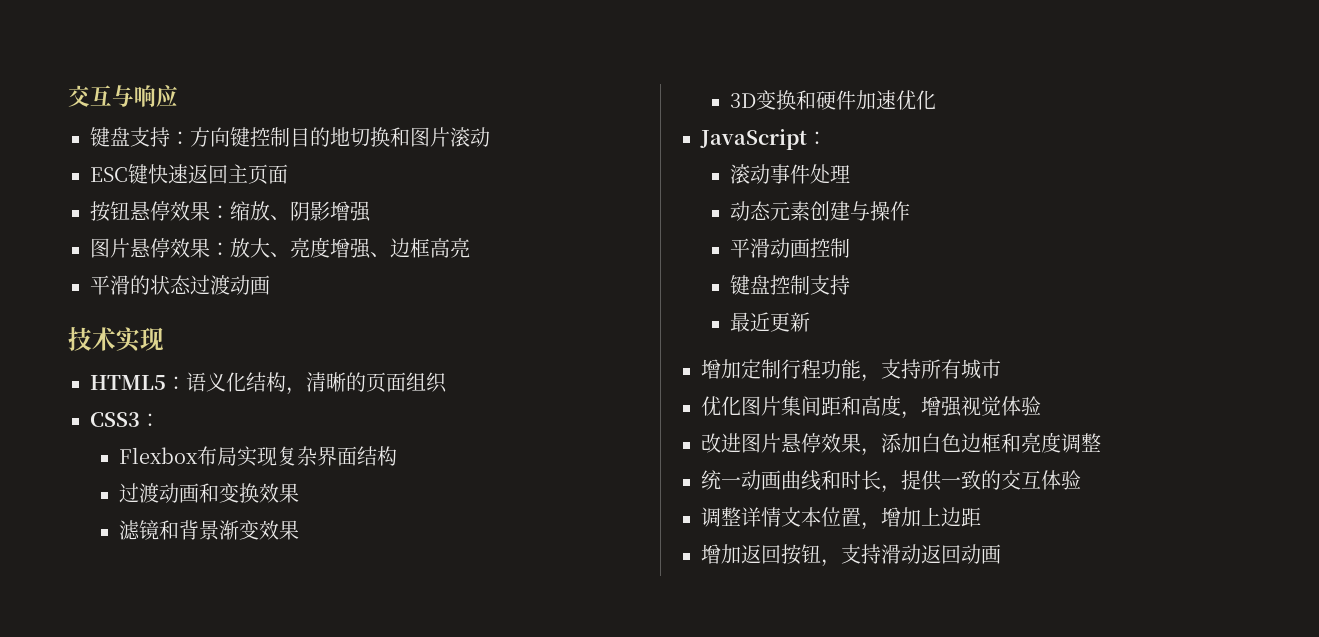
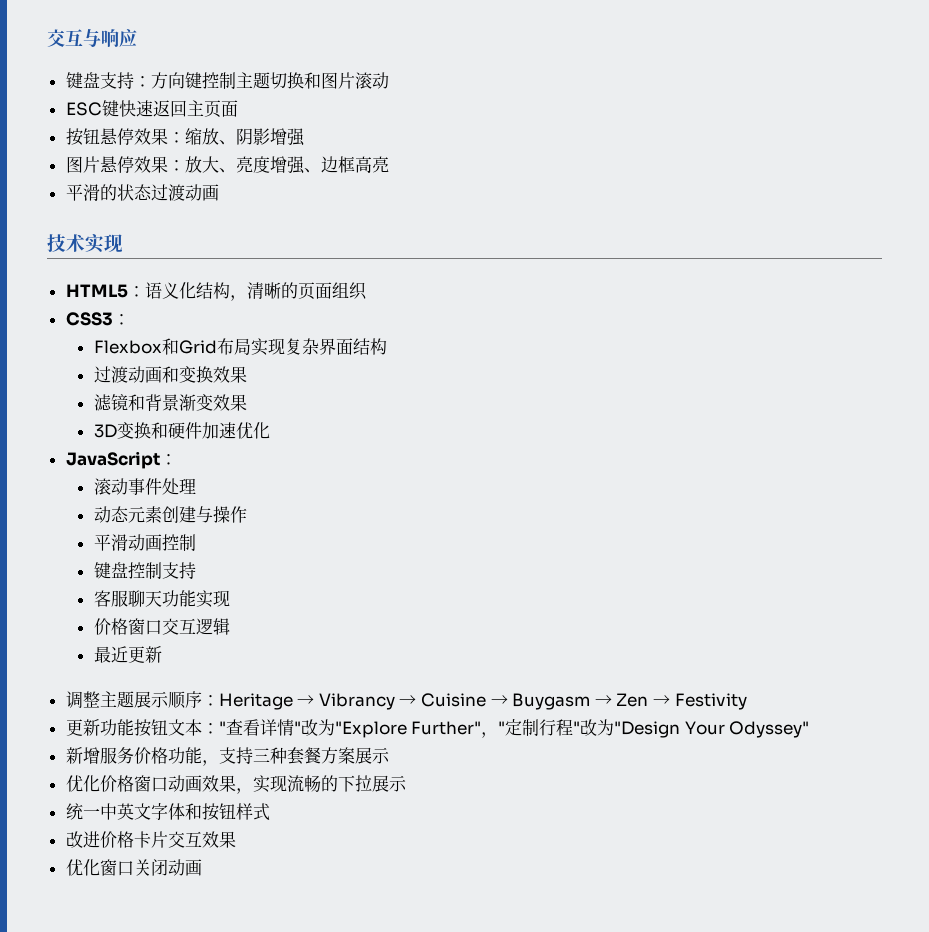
[290,127,350,147] 目的地 -> [235,72,270,89] 主题
(199, 455) none -> [161,338,217,355] 和Grid
[730,312,811,332] [701,359,1001,382] [701,395,1041,419] [701,432,1101,456] [701,470,1081,493] [701,507,981,530] [701,544,961,567] 最近更新 // 增加定制行程功能，支持所有城市 // 优化图片集间距和高度，增强视觉体验 // 改进图片悬停效果，添加白色边框和亮度调整 // 统一动画曲线和时长，提供一致的交互体验 // 调整详情文本位置，增加上边距 // 增加返回按钮，支持滑动返回 -> [93,590,230,608] [93,618,230,635] [93,646,162,663] [65,691,747,710] [65,719,810,738] [65,747,390,766] [65,775,407,794] [65,803,270,821] [65,831,236,848] [65,859,168,876] 客服聊天功能实现 // 价格窗口交互逻辑 // 最近更新 // 调整主题展示顺序：Heritage → Vibrancy → Cuisine → Buygasm → Zen → Festivity // 更新功能按钮文本："查看详情"改为"Explore Further"，"定制行程"改为"Design Your Odyssey" // 新增服务价格功能，支持三种套餐方案展示 // 优化价格窗口动画效果，实现流畅的下拉展示 // 统一中英文字体和按钮样式 // 改进价格卡片交互效果 // 优化窗口关闭

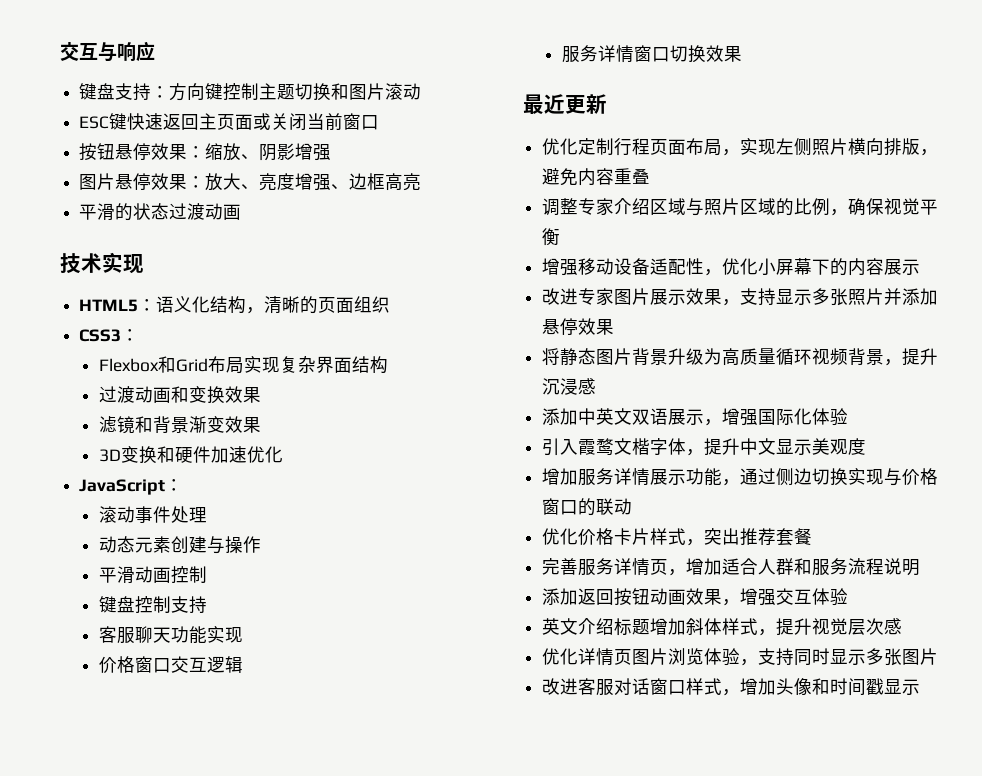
(238, 108) none -> [253,113,380,131] 或关闭当前窗口
[93,646,162,663] [65,691,747,710] [65,719,810,738] [65,747,390,766] [65,775,407,794] [65,803,270,821] [65,831,236,848] [65,859,202,876] 最近更新 // 调整主题展示顺序：Heritage → Vibrancy → Cuisine → Buygasm → Zen → Festivity // 更新功能按钮文本："查看详情"改为"Explore Further"，"定制行程"改为"Design Your Odyssey" // 新增服务价格功能，支持三种套餐方案展示 // 优化价格窗口动画效果，实现流畅的下拉展示 // 统一中英文字体和按钮样式 // 改进价格卡片交互效果 // 优化窗口关闭动画 -> [561,45,742,63] [523,94,607,114] [542,138,939,156] [542,168,651,186] [542,198,939,216] [542,228,561,246] [542,258,921,276] [542,288,939,306] [542,318,615,335] [542,348,939,366] [542,378,597,395] [542,408,849,426] [542,438,867,456] [542,468,939,486] [542,498,633,516] [542,528,813,546] [542,558,921,576] [542,588,849,606] [542,618,903,636] [542,648,939,666] [542,678,921,696] 服务详情窗口切换效果 // 最近更新 // 优化定制行程页面布局，实现左侧照片横向排版，避免内容重叠 // 调整专家介绍区域与照片区域的比例，确保视觉平衡 // 增强移动设备适配性，优化小屏幕下的内容展示 // 改进专家图片展示效果，支持显示多张照片并添加悬停效果 // 将静态图片背景升级为高质量循环视频背景，提升沉浸感 // 添加中英文双语展示，增强国际化体验 // 引入霞鹜文楷字体，提升中文显示美观度 // 增加服务详情展示功能，通过侧边切换实现与价格窗口的联动 // 优化价格卡片样式，突出推荐套餐 // 完善服务详情页，增加适合人群和服务流程说明 // 添加返回按钮动画效果，增强交互体验 // 英文介绍标题增加斜体样式，提升视觉层次感 // 优化详情页图片浏览体验，支持同时显示多张图片 // 改进客服对话窗口样式，增加头像和时间戳显示

